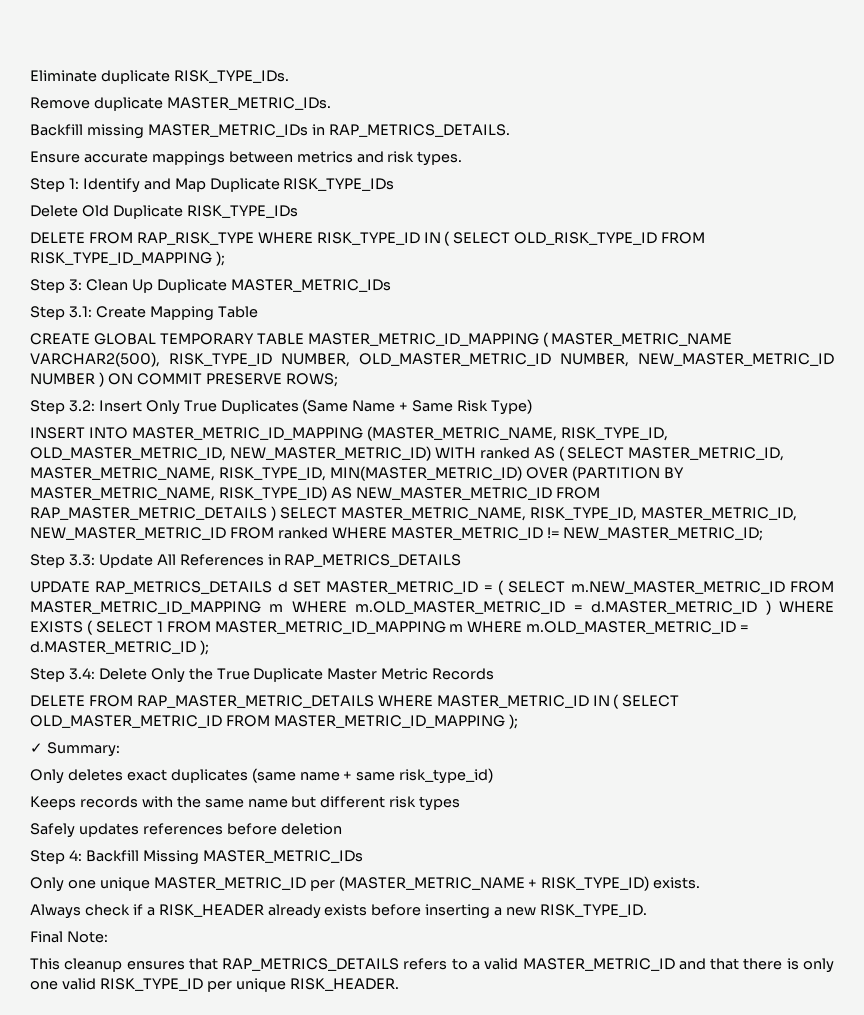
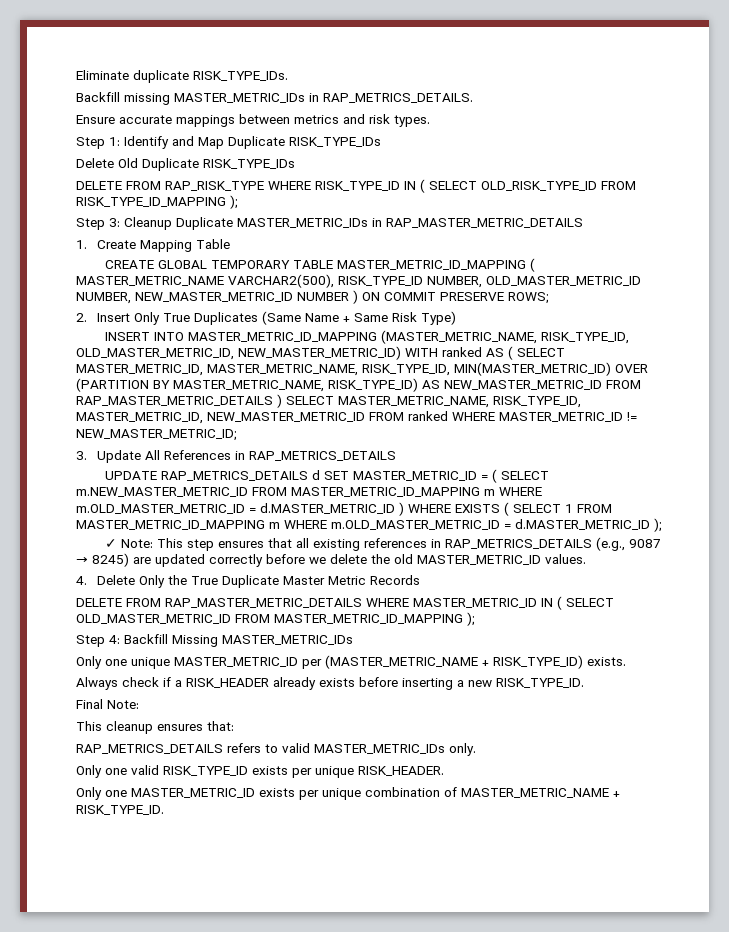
[30,97,331,111] // Remove duplicate MASTER_METRIC_IDs. -> (288, 76) none
[85,279,153,293] Clean Up -> [124,217,172,230] Cleanup
[30,306,92,320] // Step 3.1: -> [372,218,583,228] [76,240,87,249] in RAP_MASTER_METRIC_DETAILS // 1.
[30,400,95,414] Step 3.2: -> [76,313,87,322] 2.
[30,554,95,568] Step 3.3: -> [76,451,87,460] 3.
[30,668,95,682] Step 3.4: -> [105,537,662,551] [76,553,586,567] [76,576,87,585] ✓ Note: This step ensures that all existing references in RAP_METRICS_DETAILS (e.g., 9087 → 8245) are updated correctly before we delete the old MASTER_METRIC_ID values. // 4.
[30,742,120,757] [30,768,494,784] [30,796,461,811] [30,823,342,838] // ✓ Summary: // Only deletes exact duplicates (same name + same risk_type_id) // Keeps records with the same name but different risk types // Safely updates references before deletion -> (475, 619) none
[188,958,218,970] that -> [207,721,234,731] that: //
[471,958,835,973] a valid MASTER_METRIC_ID and that there is only -> [282,743,476,756] [76,765,102,778] valid MASTER_METRIC_IDs only. // Only
(203, 984) none -> [252,766,288,775] exists
(399, 984) none -> [76,787,620,800] [76,805,164,815] // Only one MASTER_METRIC_ID exists per unique combination of MASTER_METRIC_NAME + RISK_TYPE_ID.

